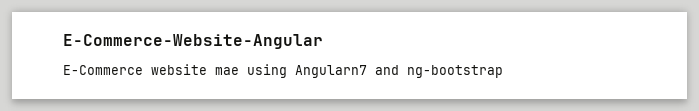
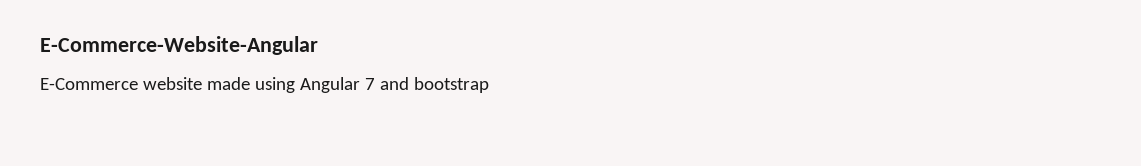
[215,64,503,78] mae using Angularn7 and ng-bootstrap -> [206,77,489,93] made using Angular 7 and bootstrap

